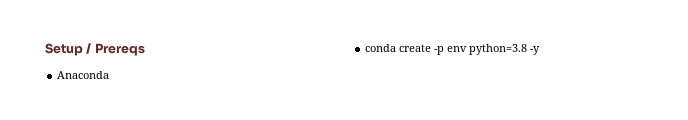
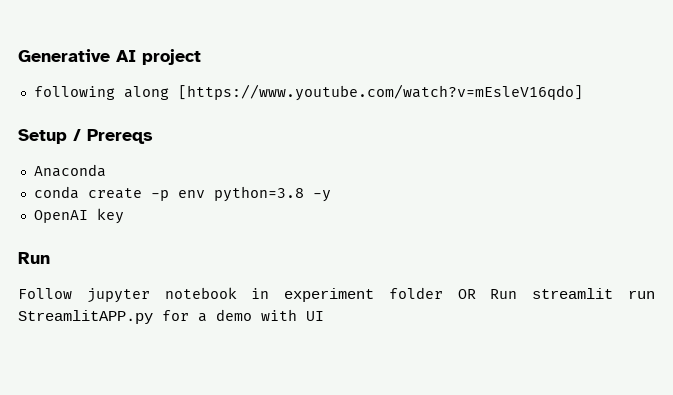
(45, 49) none -> [18,49,201,65] [33,84,583,101] Generative AI project // following along [https://www.youtube.com/watch?v=mEsleV16qdo] //
(541, 50) none -> [33,208,124,224] [18,252,50,264] [18,287,655,303] [18,309,324,324] // OpenAI key // Run // Follow jupyter notebook in experiment folder OR Run streamlit run StreamlitAPP.py for a demo with UI

